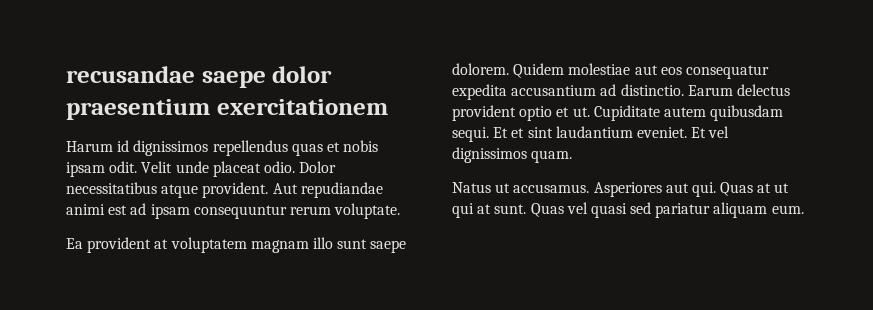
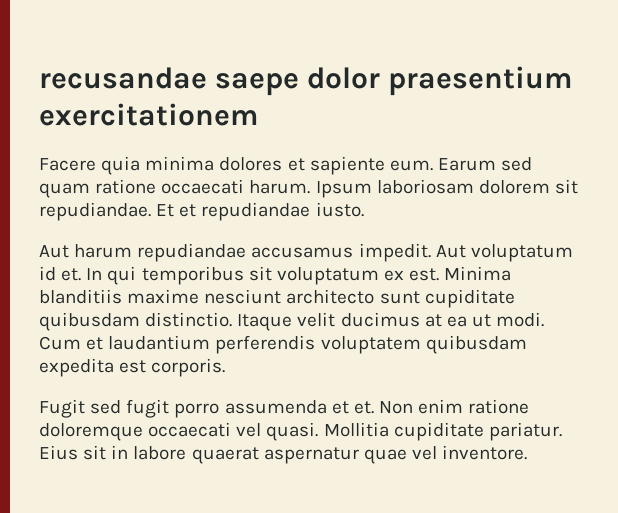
[66,140,379,156] [66,161,337,177] [66,182,383,198] [66,203,401,219] [66,237,407,253] [452,63,769,79] [452,84,790,100] [452,105,784,121] [452,126,730,142] [452,147,573,163] [452,182,790,197] [452,202,804,218] Harum id dignissimos repellendus quas et nobis ipsam odit. Velit unde placeat odio. Dolor necessitatibus atque provident. Aut repudiandae animi est ad ipsam consequuntur rerum voluptate. // Ea provident at voluptatem magnam illo sunt saepe dolorem. Quidem molestiae aut eos consequatur expedita accusantium ad distinctio. Earum delectus provident optio et ut. Cupiditate autem quibusdam sequi. Et et sint laudantium eveniet. Et vel dignissimos quam. // Natus ut accusamus. Asperiores aut qui. Quas at ut qui at sunt. Quas vel quasi sed pariatur aliquam eum. -> [39,156,533,175] [39,179,578,198] [39,202,364,221] [39,243,573,262] [39,266,512,285] [39,289,515,308] [39,312,545,331] [39,335,527,354] [39,358,226,377] [39,399,530,418] [39,422,562,441] [39,445,528,464] Facere quia minima dolores et sapiente eum. Earum sed quam ratione occaecati harum. Ipsum laboriosam dolorem sit repudiandae. Et et repudiandae iusto. // Aut harum repudiandae accusamus impedit. Aut voluptatum id et. In qui temporibus sit voluptatum ex est. Minima blanditiis maxime nesciunt architecto sunt cupiditate quibusdam distinctio. Itaque velit ducimus at ea ut modi. Cum et laudantium perferendis voluptatem quibusdam expedita est corporis. // Fugit sed fugit porro assumenda et et. Non enim ratione doloremque occaecati vel quasi. Mollitia cupiditate pariatur. Eius sit in labore quaerat aspernatur quae vel inventore.

